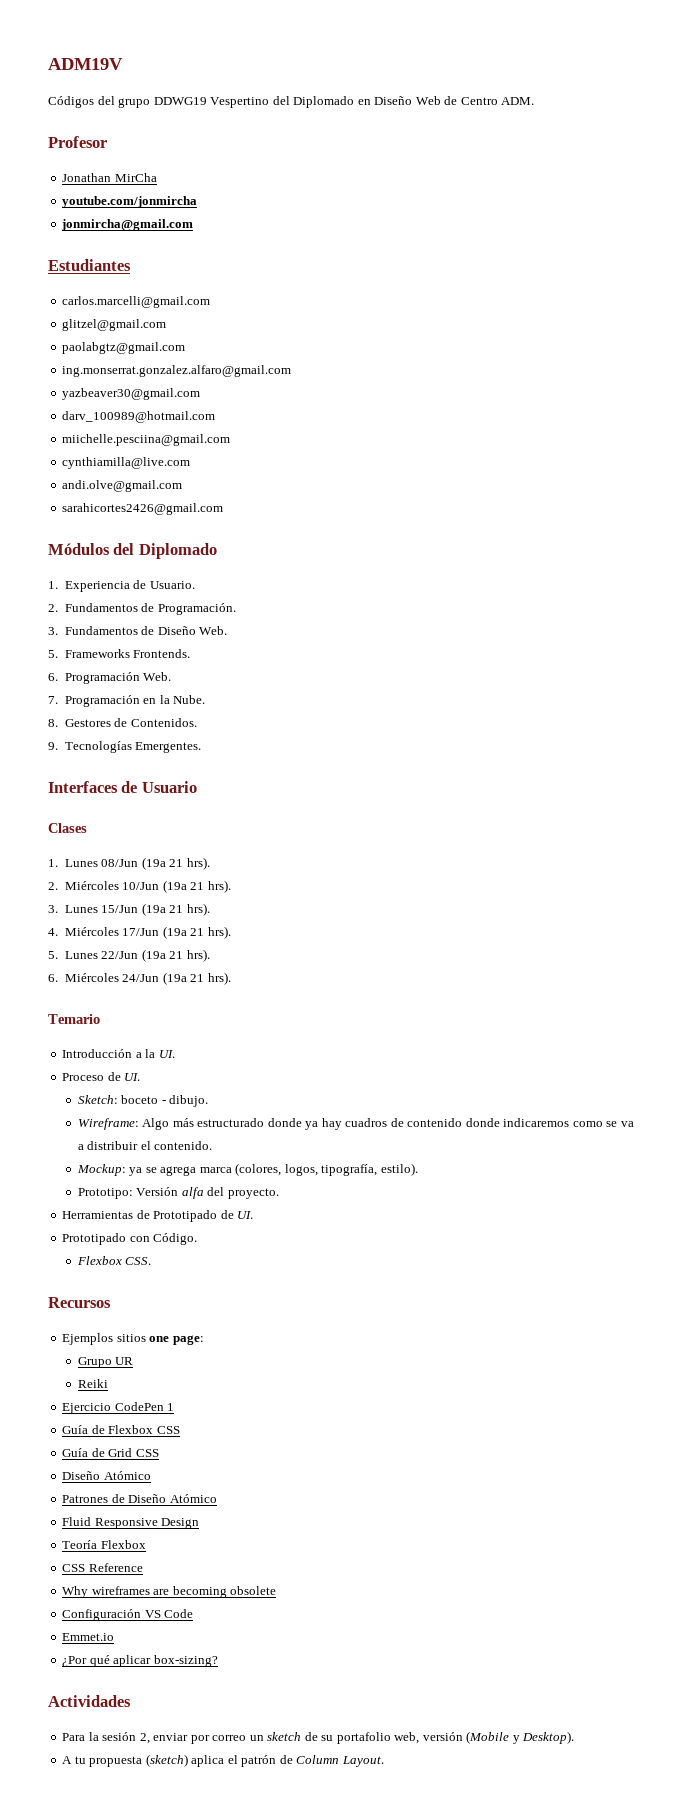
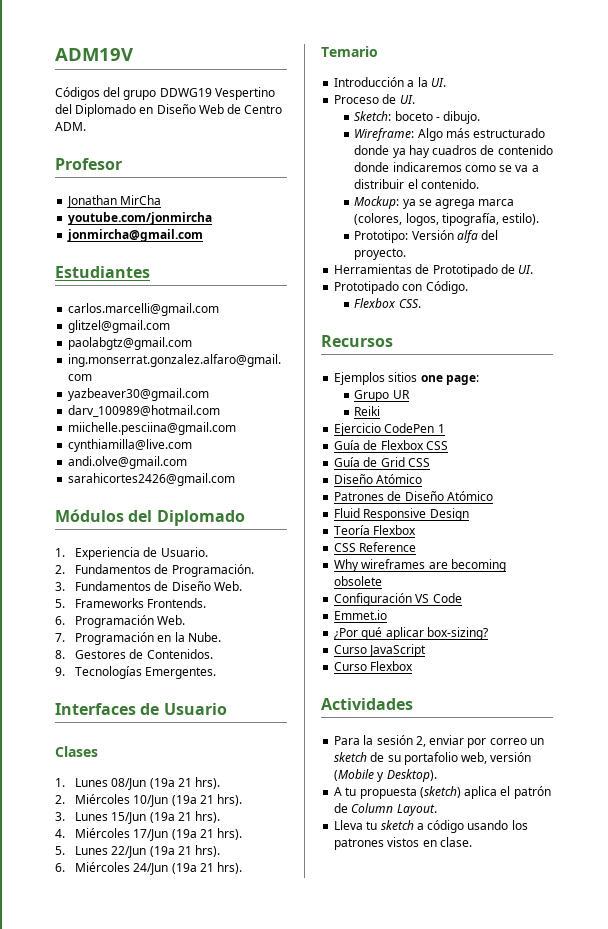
(218, 1661) none -> [334,644,427,657] [334,661,414,671] // Curso JavaScript // Curso Flexbox
(384, 1761) none -> [334,820,528,833] [334,837,472,850] // Lleva tu sketch a código usando los patrones vistos en clase.

